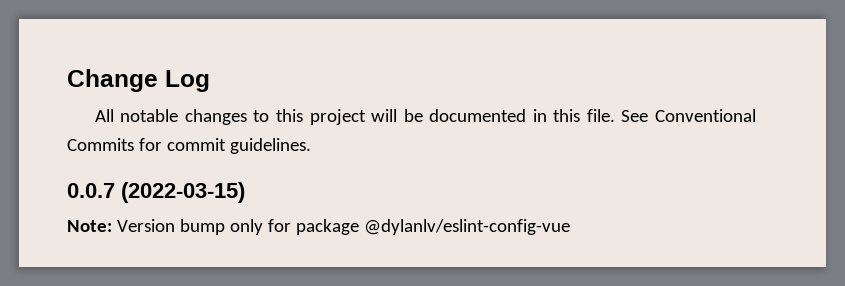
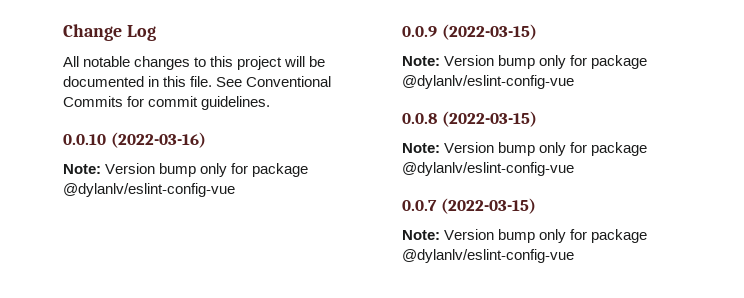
(311, 146) none -> [63,132,206,148] [63,163,309,177] [63,183,235,197] [402,24,537,40] [402,55,648,69] [402,75,574,89] [402,111,537,127] [402,142,648,156] [402,162,574,176] // 0.0.10 (2022-03-16) // Note: Version bump only for package @dylanlv/eslint-config-vue // 0.0.9 (2022-03-15) // Note: Version bump only for package @dylanlv/eslint-config-vue // 0.0.8 (2022-03-15) // Note: Version bump only for package @dylanlv/eslint-config-vue

